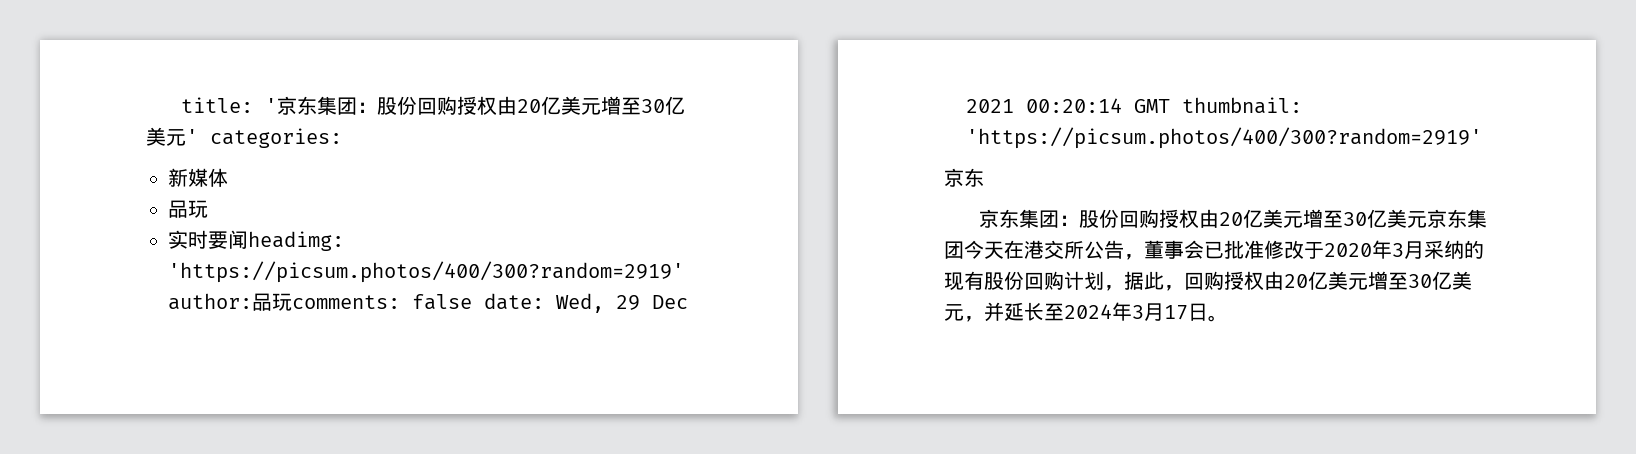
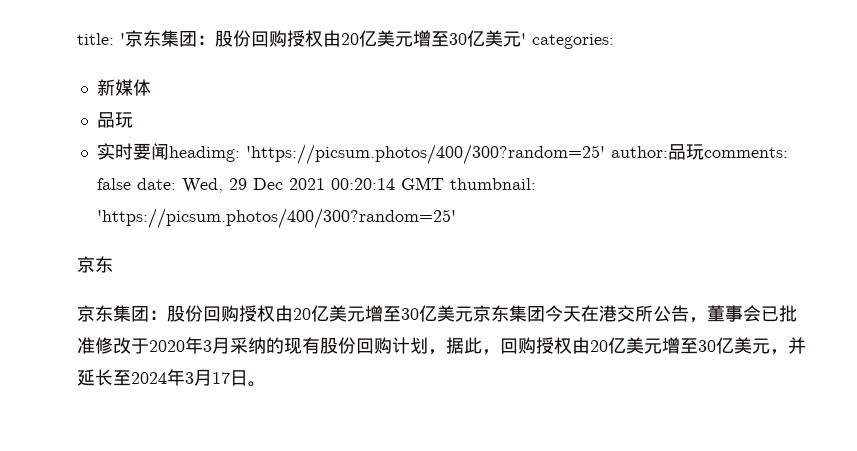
[168,261,684,283] 'https://picsum.photos/400/300?random=2919' -> [245,144,605,165] 'https://picsum.photos/400/300?random=25'
[966,127,1482,149] 'https://picsum.photos/400/300?random=2919' -> [96,208,456,229] 'https://picsum.photos/400/300?random=25'

